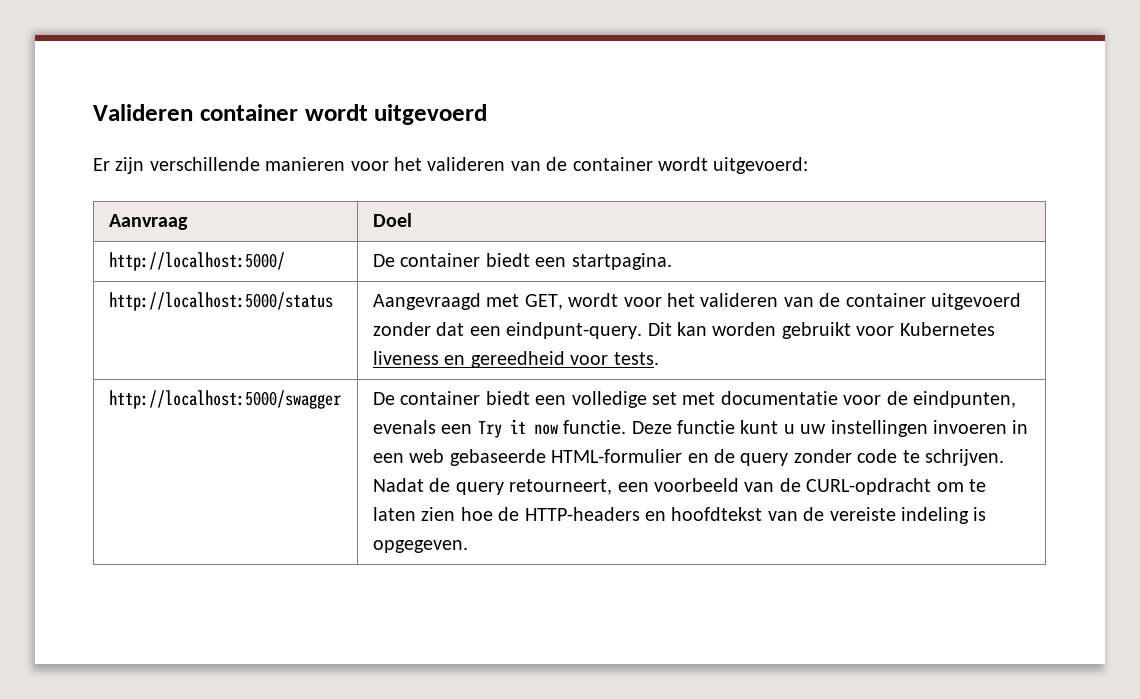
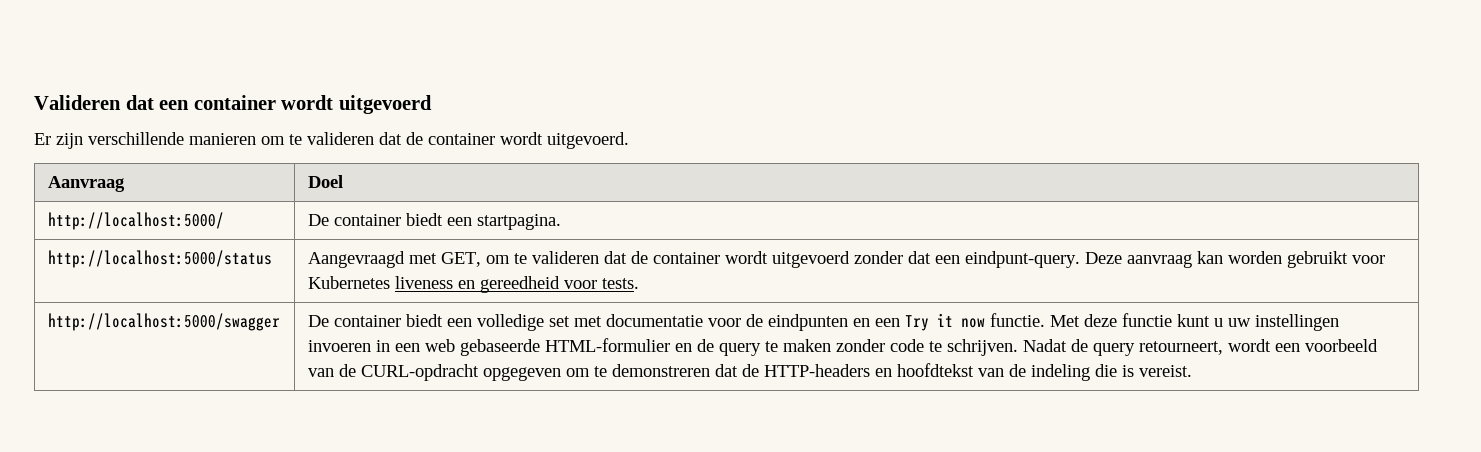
(193, 112) none -> [125,95,190,110] dat een
[350,157,809,174] voor het valideren van de container wordt uitgevoerd: -> [261,132,629,149] om te valideren dat de container wordt uitgevoerd.
[568,293,926,307] wordt voor het valideren van de container -> [485,251,768,264] om te valideren dat de container wordt
[647,322,672,336] Dit -> [1084,252,1192,268] Deze aanvraag
[912,391,1016,408] [372,420,436,434] eindpunten, evenals -> [767,314,870,331] eindpunten en
[631,421,672,434] Deze -> [1049,314,1117,327] Met deze
(789, 459) none -> [764,339,831,352] te maken
(613, 487) none -> [1227,339,1271,352] wordt
[936,479,986,492] [372,507,493,521] om te laten zien hoe -> [482,364,738,381] opgegeven om te demonstreren dat
[829,507,987,524] [372,540,468,553] vereiste indeling is opgegeven. -> [1030,364,1192,381] indeling die is vereist.

